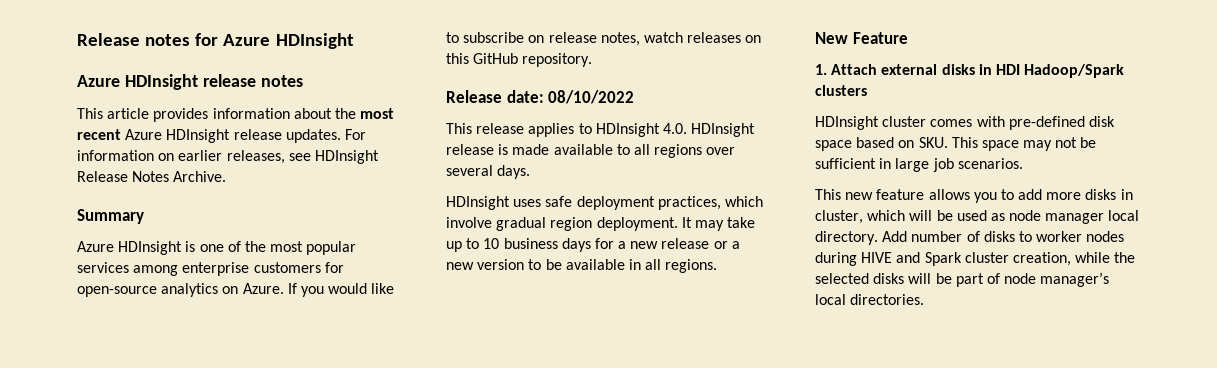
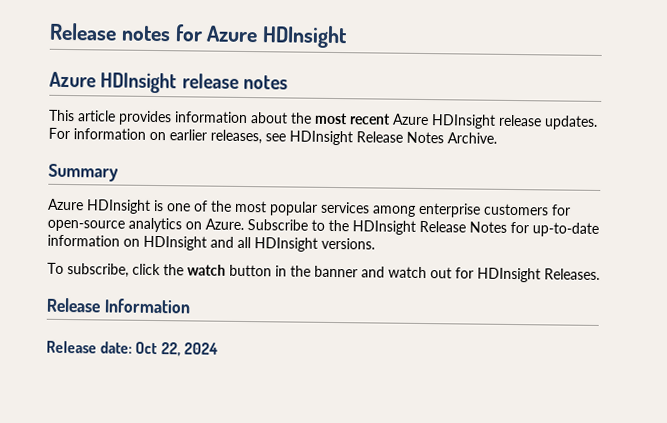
[287,283,395,297] [446,32,762,46] [446,53,593,67] [446,90,635,104] [446,123,756,137] [446,144,736,158] [446,165,531,179] [446,196,763,210] [446,217,756,231] [446,238,740,252] [446,259,718,273] [815,32,908,44] [815,64,1125,78] [815,85,867,96] [815,116,1115,130] [815,137,1097,151] [815,158,1023,172] [815,189,1133,203] [815,210,1140,224] [815,231,1125,245] [815,252,1136,266] [815,272,1110,287] [815,294,925,305] If you would like to subscribe on release notes, watch releases on this GitHub repository. // Release date: 08/10/2022 // This release applies to HDInsight 4.0. HDInsight release is made available to all regions over several days. // HDInsight uses safe deployment practices, which involve gradual region deployment. It may take up to 10 business days for a new release or a new version to be available in all regions. // New Feature // 1. Attach external disks in HDI Hadoop/Spark clusters // HDInsight cluster comes with pre-defined disk space based on SKU. This space may not be sufficient in large job scenarios. // This new feature allows you to add more disks in cluster, which will be used as node manager local directory. Add number of disks to worker nodes during HIVE and Spark cluster creation, while the selected disks will be part of node manager’s local directories. -> [247,219,599,237] [47,234,375,252] [47,262,600,283] [46,297,191,314] [46,340,218,357] Subscribe to the HDInsight Release Notes for up-to-date information on HDInsight and all HDInsight versions. // To subscribe, click the watch button in the banner and watch out for HDInsight Releases. // Release Information // Release date: Oct 22, 2024

